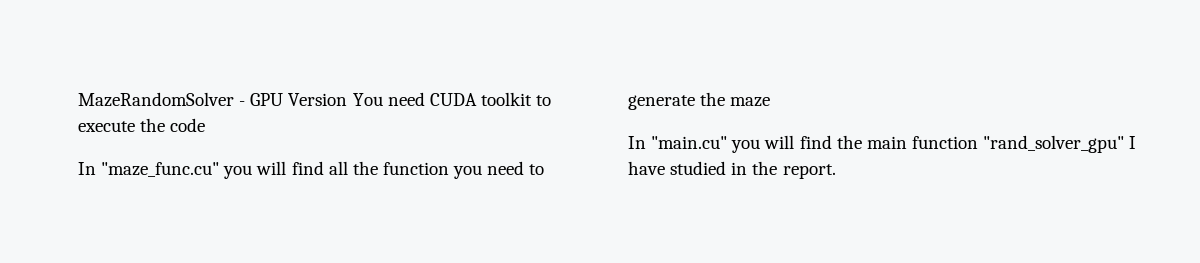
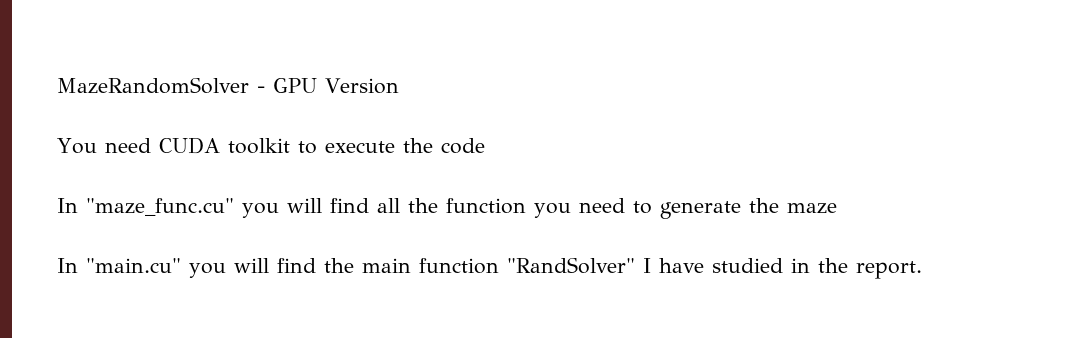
(348, 99) none -> (399, 86) //
[983,135,1125,153] "rand_solver_gpu" -> [507,257,635,274] "RandSolver"

